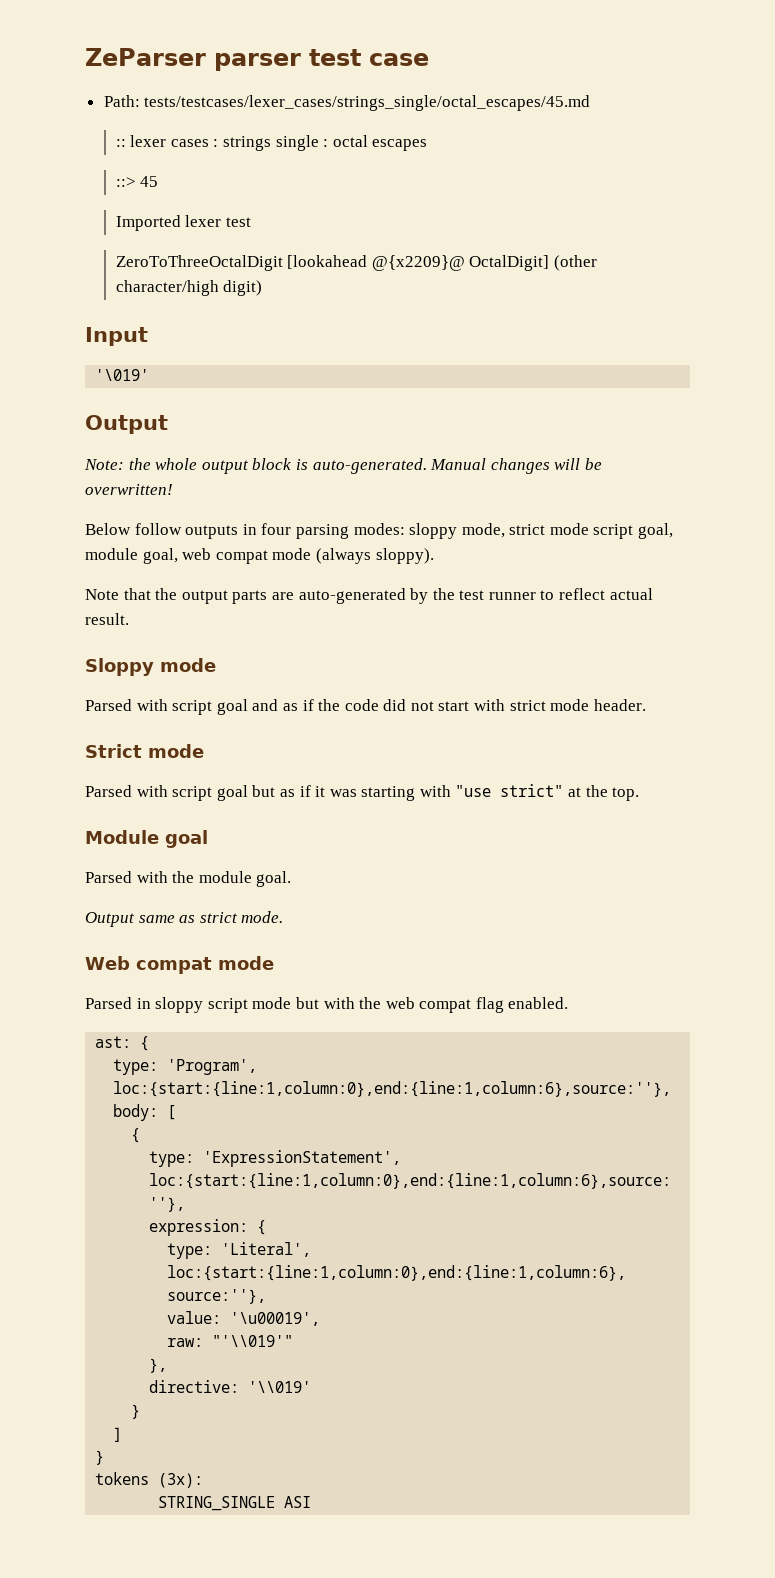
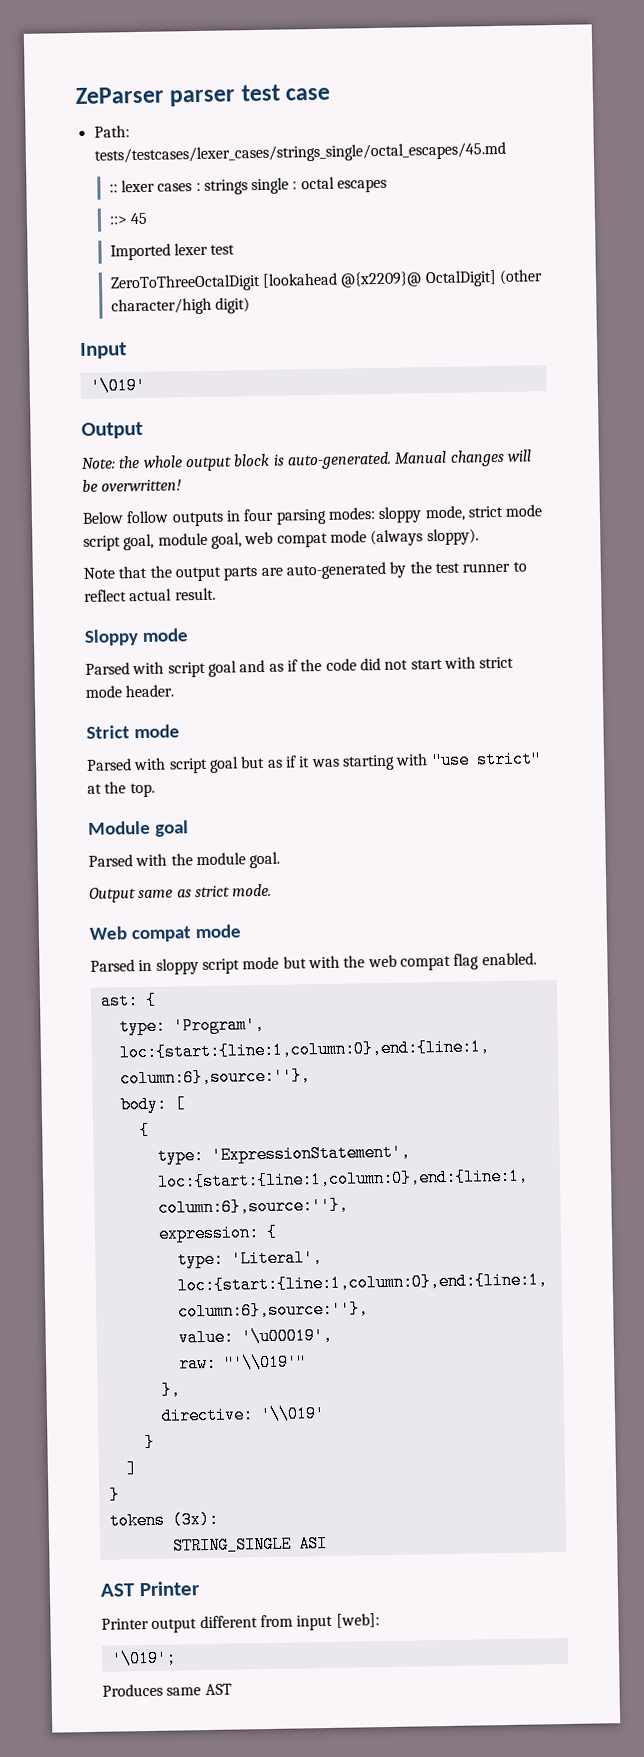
(312, 1502) none -> [100,1581,200,1597] [101,1613,380,1633] [110,1649,177,1668] [102,1683,232,1697] // AST Printer // Printer output different from input [web]: // '\019'; // Produces same AST

